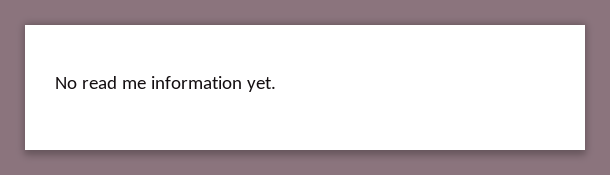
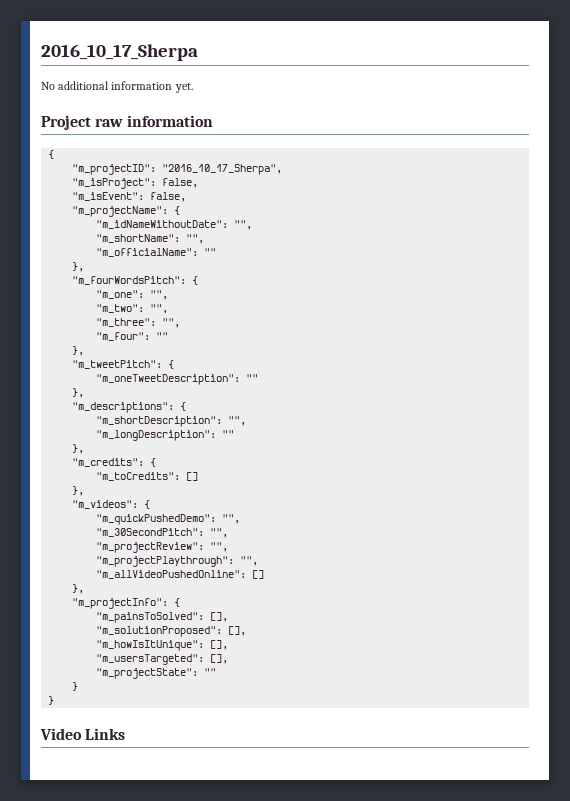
[55,76,146,89] No read me -> [41,44,198,61] [41,81,110,90] 2016_10_17_Sherpa // No additional
(276, 84) none -> [41,115,213,130] [48,150,55,159] [72,164,283,175] [72,178,199,189] [72,192,187,202] [72,206,181,217] [96,220,253,230] [96,234,205,244] [96,248,217,257] [72,262,85,272] [72,276,199,285] [96,290,169,300] [96,304,169,314] [96,318,181,328] [96,332,169,341] [72,346,85,356] [72,360,175,369] [96,374,259,385] [72,388,85,398] [72,402,187,413] [96,416,247,427] [96,430,235,441] [72,444,85,454] [72,458,157,467] [96,472,199,481] [72,486,85,496] [72,500,151,509] [96,514,241,525] [96,528,229,538] [96,542,229,553] [96,556,259,567] [96,570,265,579] [72,584,85,594] [72,598,181,609] [96,612,229,623] [96,626,247,637] [96,640,229,651] [96,654,229,665] [96,668,217,679] [72,682,79,691] [48,696,55,705] [40,728,126,740] // Project raw information // { // "m_projectID": "2016_10_17_Sherpa", // "m_isProject": false, // "m_isEvent": false, // "m_projectName": { // "m_idNameWithoutDate": "", // "m_shortName": "", // "m_officialName": "" // }, // "m_fourWordsPitch": { // "m_one": "", // "m_two": "", // "m_three": "", // "m_four": "" // }, // "m_tweetPitch": { // "m_oneTweetDescription": "" // }, // "m_descriptions": { // "m_shortDescription": "", // "m_longDescription": "" // }, // "m_credits": { // "m_toCredits": [] // }, // "m_videos": { // "m_quickPushedDemo": "", // "m_30SecondPitch": "", // "m_projectReview": "", // "m_projectPlaythrough": "", // "m_allVideoPushedOnline": [] // }, // "m_projectInfo": { // "m_painsToSolved": [], // "m_solutionProposed": [], // "m_howIsItUnique": [], // "m_usersTargeted": [], // "m_projectState": "" // } // } // Video Links

